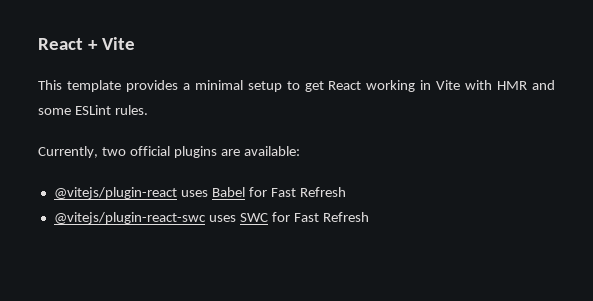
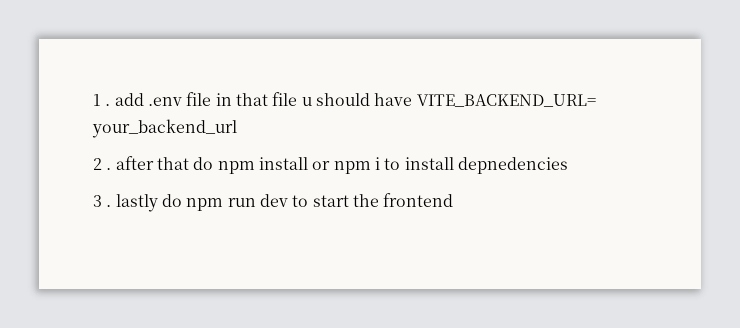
[38,37,135,50] [38,80,556,92] [38,105,148,115] [38,146,300,158] [53,187,346,199] [53,212,369,224] React + Vite // This template provides a minimal setup to get React working in Vite with HMR and some ESLint rules. // Currently, two official plugins are available: // @vitejs/plugin-react uses Babel for Fast Refresh // @vitejs/plugin-react-swc uses SWC for Fast Refresh -> [93,92,596,107] [92,119,237,138] [93,156,568,174] [93,193,454,212] 1 . add .env file in that file u should have VITE_BACKEND_URL= your_backend_url // 2 . after that do npm install or npm i to install depnedencies // 3 . lastly do npm run dev to start the frontend

